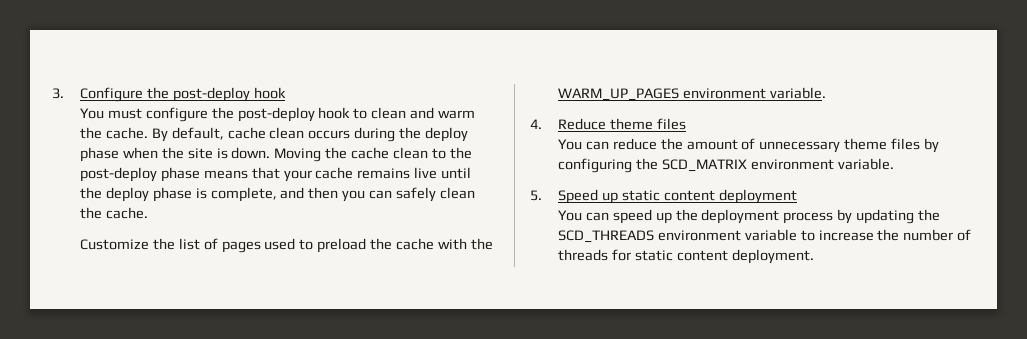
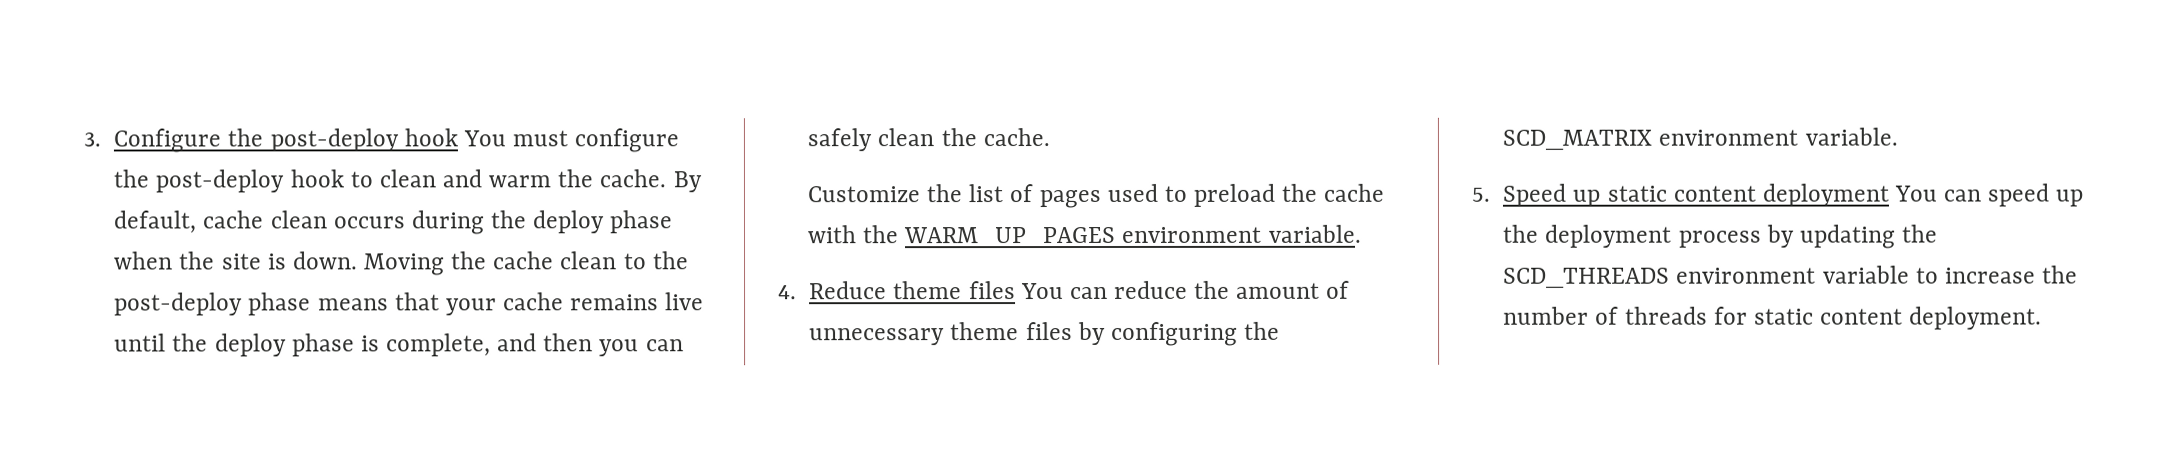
(286, 93) // -> (458, 137) none
(686, 124) // -> (1016, 290) none
(797, 196) // -> (1889, 195) none

